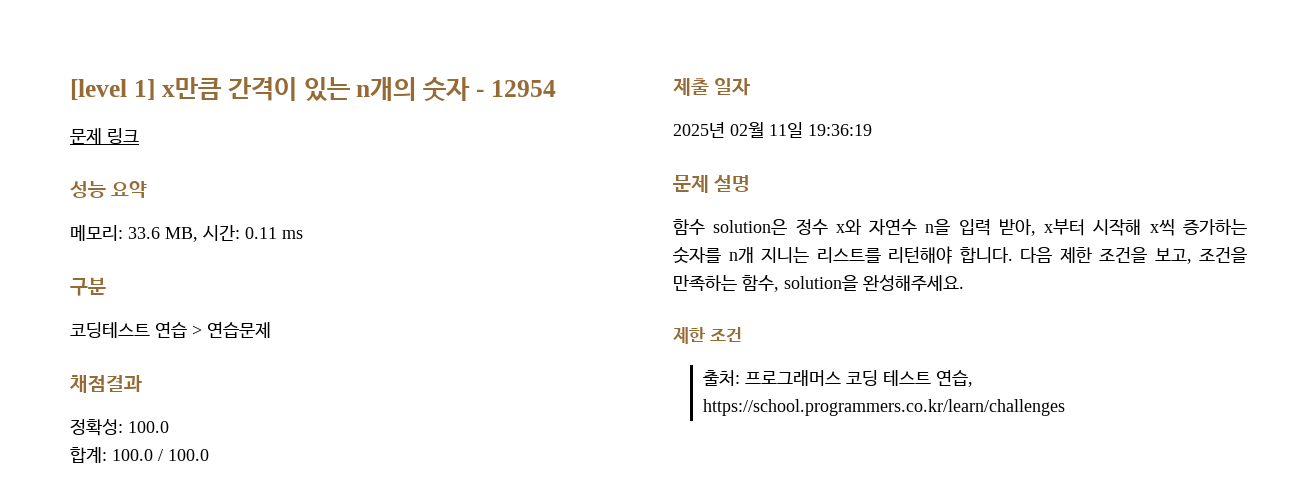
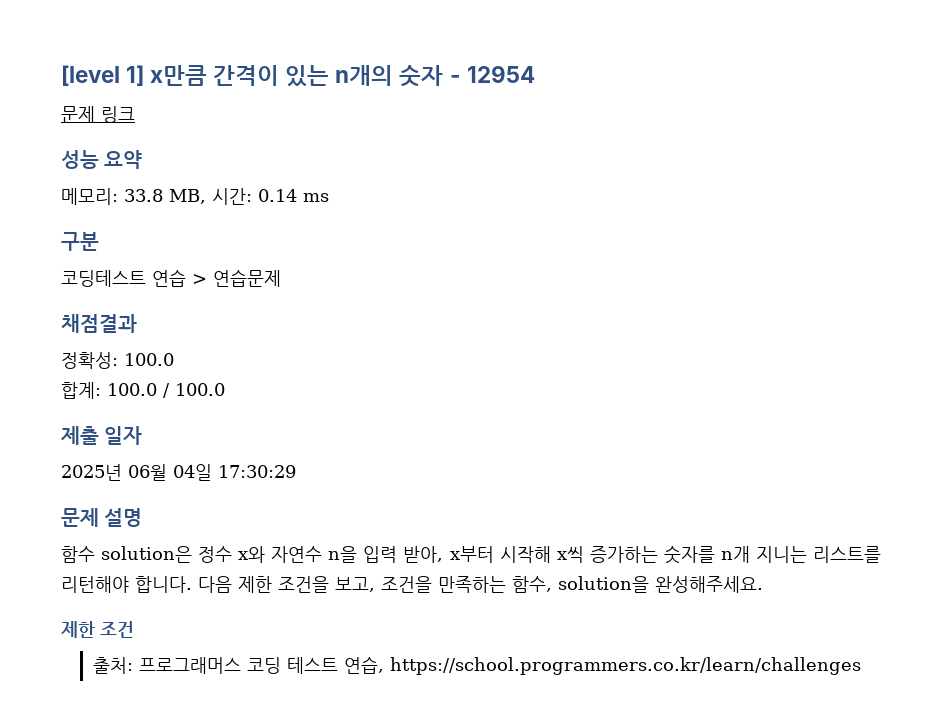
[128,227,160,239] 33.6 -> [124,189,163,202] 33.8
[245,227,277,239] 0.11 -> [258,189,297,202] 0.14
[730,122,872,138] 02월 11일 19:36:19 -> [128,464,296,481] 06월 04일 17:30:29

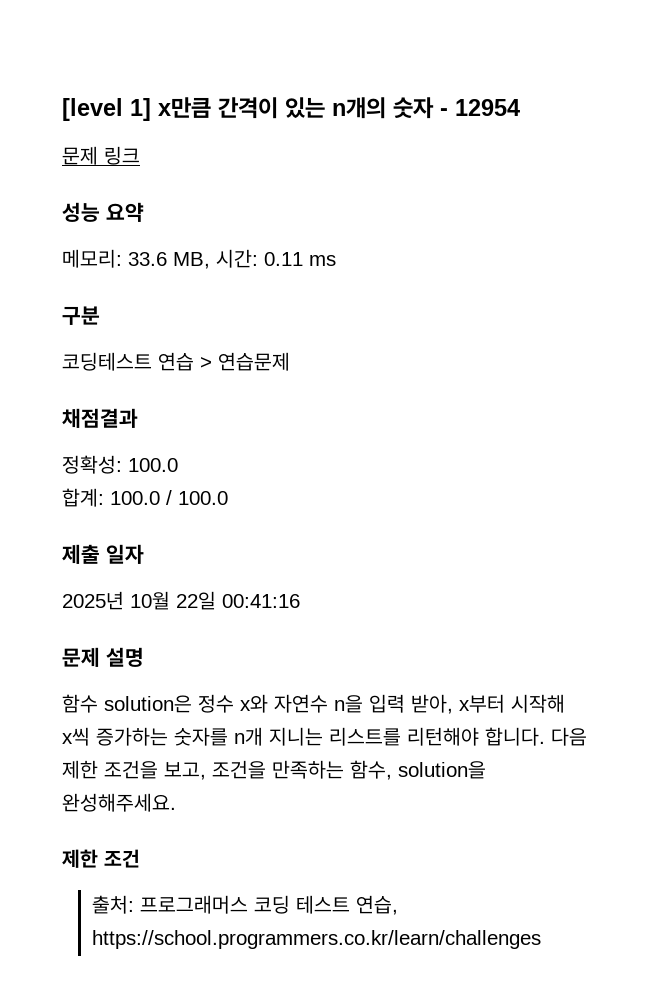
[124,189,163,202] 33.8 -> [128,252,167,266] 33.6
[258,189,297,202] 0.14 -> [264,252,303,266] 0.11
[128,464,296,481] 06월 04일 17:30:29 -> [130,591,300,610] 10월 22일 00:41:16

